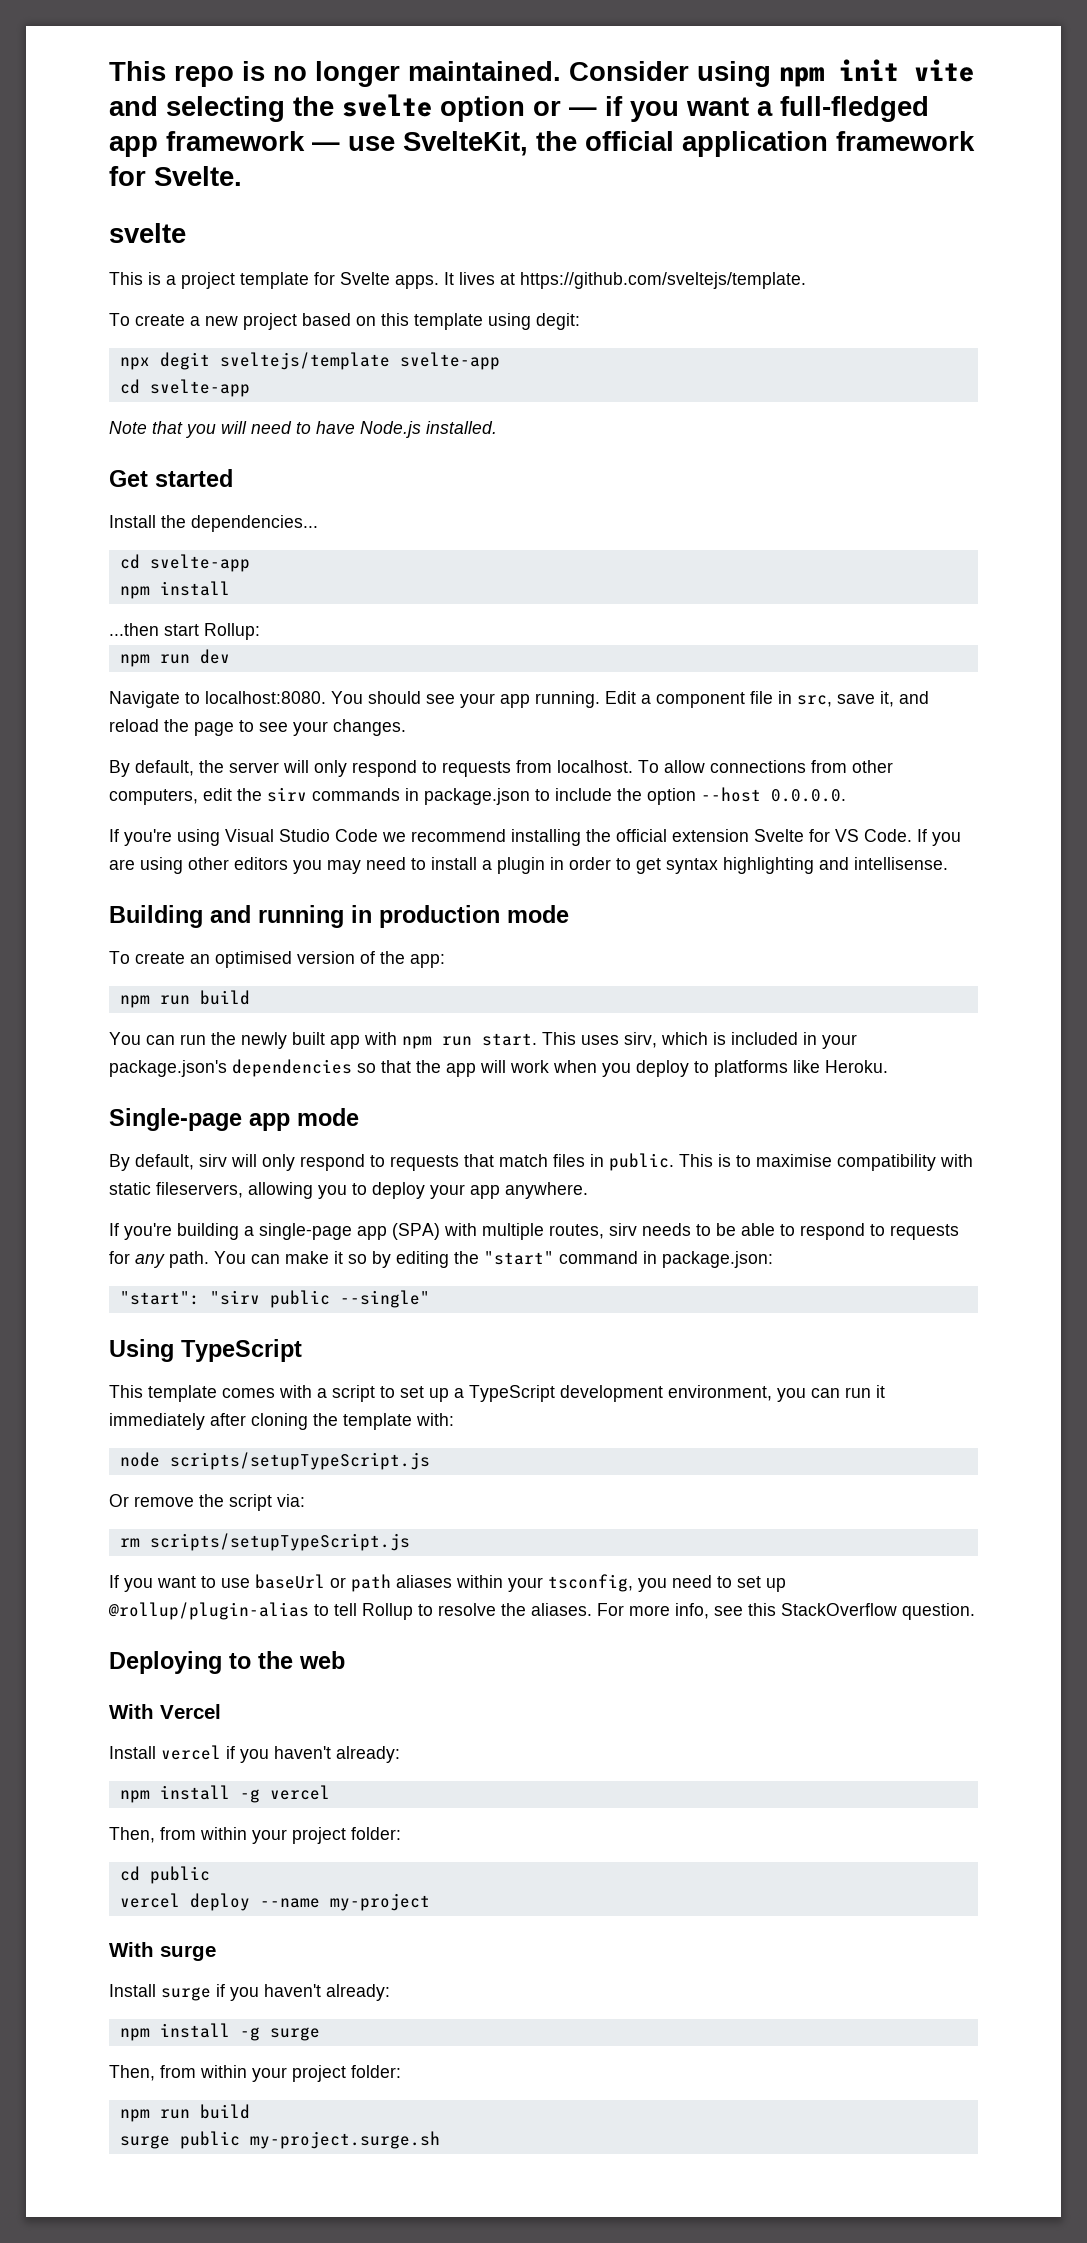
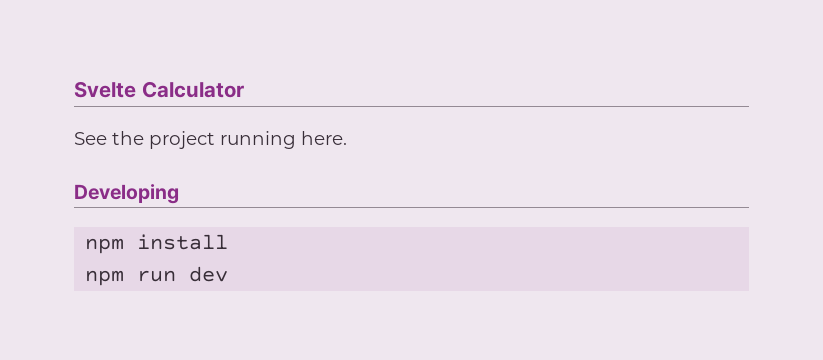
[109,59,974,87] [109,94,929,122] [109,131,975,157] [109,166,242,186] [109,223,186,243] [109,272,806,289] [109,313,580,330] [119,352,500,370] [119,379,250,397] [109,421,497,438] [109,469,233,487] [109,515,318,532] [119,554,250,572] [119,581,230,599] [109,623,260,640] This repo is no longer maintained. Consider using npm init vite and selecting the svelte option or — if you want a full-fledged app framework — use SvelteKit, the official application framework for Svelte. // svelte // This is a project template for Svelte apps. It lives at https://github.com/sveltejs/template. // To create a new project based on this template using degit: // npx degit sveltejs/template svelte-app // cd svelte-app // Note that you will need to have Node.js installed. // Get started // Install the dependencies... // cd svelte-app // npm install // ...then start Rollup: -> [74,81,244,98] [74,131,347,149] [74,184,179,204] [85,234,229,254] Svelte Calculator // See the project running here. // Developing // npm install
[109,691,929,708] [109,719,406,736] [109,760,893,777] [109,787,846,805] [109,829,961,846] [109,857,948,874] [109,905,569,928] [109,951,445,968] [119,990,250,1008] [109,1032,857,1049] [109,1059,888,1077] [109,1108,359,1131] [109,1153,973,1171] [109,1182,588,1199] [109,1223,959,1240] [109,1251,773,1268] [119,1290,430,1308] [109,1339,302,1362] [109,1385,885,1402] [109,1413,454,1430] [119,1452,430,1470] [109,1494,305,1511] [119,1533,410,1551] [109,1574,786,1592] [108,1602,975,1620] [109,1651,345,1674] [109,1704,221,1719] [109,1745,400,1763] [119,1785,330,1803] [109,1827,401,1844] [119,1866,210,1884] [119,1893,430,1911] [109,1942,216,1961] [109,1984,390,2001] [119,2023,320,2041] [109,2065,401,2082] [119,2104,250,2122] [119,2131,440,2149] // Navigate to localhost:8080. You should see your app running. Edit a component file in src, save it, and reload the page to see your changes. // By default, the server will only respond to requests from localhost. To allow connections from other computers, edit the sirv commands in package.json to include the option --host 0.0.0.0. // If you're using Visual Studio Code we recommend installing the official extension Svelte for VS Code. If you are using other editors you may need to install a plugin in order to get syntax highlighting and intellisense. // Building and running in production mode // To create an optimised version of the app: // npm run build // You can run the newly built app with npm run start. This uses sirv, which is included in your package.json's dependencies so that the app will work when you deploy to platforms like Heroku. // Single-page app mode // By default, sirv will only respond to requests that match files in public. This is to maximise compatibility with static fileservers, allowing you to deploy your app anywhere. // If you're building a single-page app (SPA) with multiple routes, sirv needs to be able to respond to requests for any path. You can make it so by editing the "start" command in package.json: // "start": "sirv public --single" // Using TypeScript // This template comes with a script to set up a TypeScript development environment, you can run it immediately after cloning the template with: // node scripts/setupTypeScript.js // Or remove the script via: // rm scripts/setupTypeScript.js // If you want to use baseUrl or path aliases within your tsconfig, you need to set up @rollup/plugin-alias to tell Rollup to resolve the aliases. For more info, see this StackOverflow question. // Deploying to the web // With Vercel // Install vercel if you haven't already: // npm install -g vercel // Then, from within your project folder: // cd public // vercel deploy --name my-project // With surge // Install surge if you haven't already: // npm install -g surge // Then, from within your project folder: // npm run build // surge public my-project.surge.sh -> (229, 274) none

